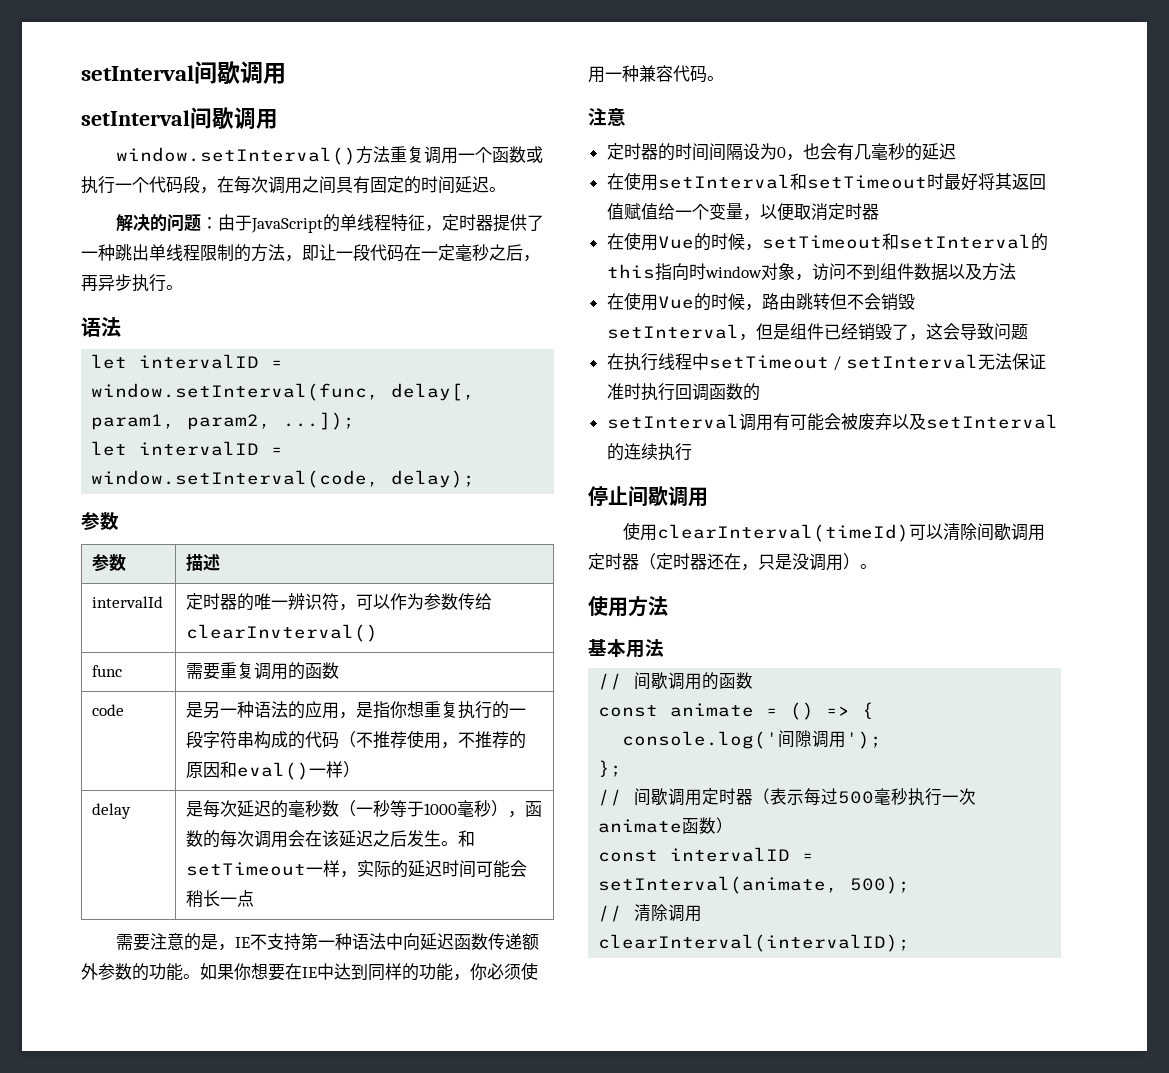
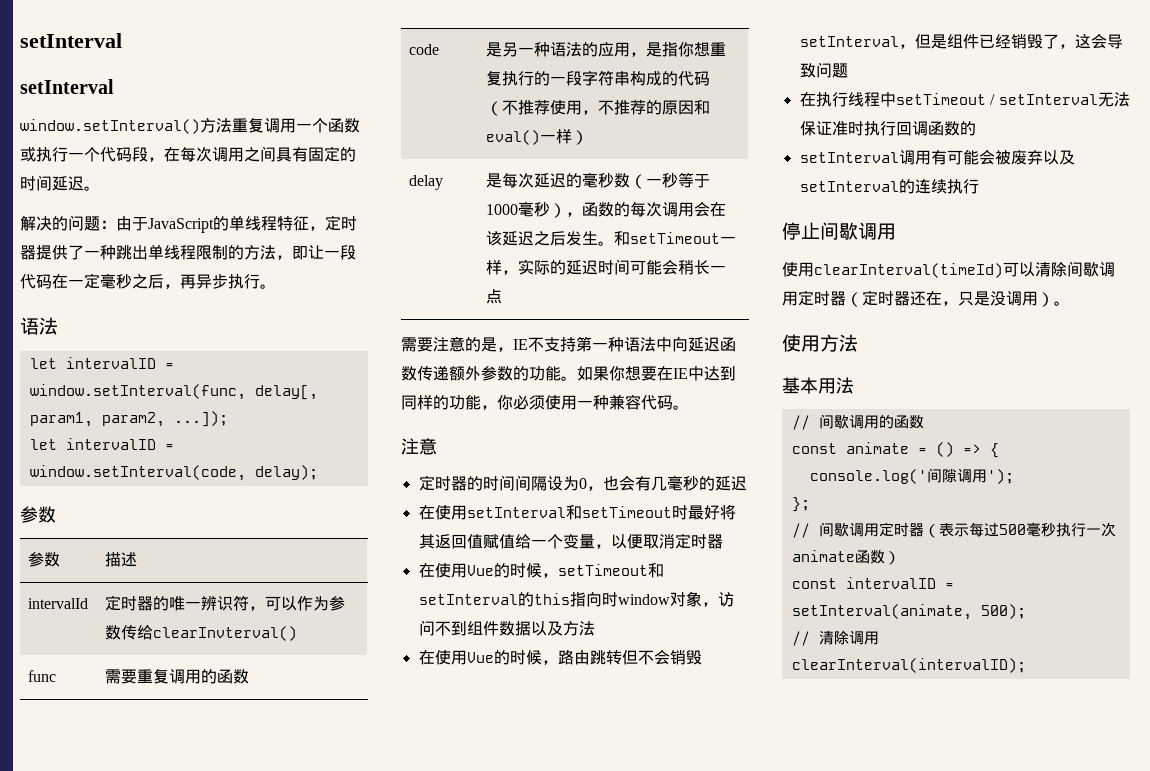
[81,61,286,84] [81,107,278,130] setInterval间歇调用 // setInterval间歇调用 -> [20,33,122,48] [20,79,114,94] setInterval // setInterval

